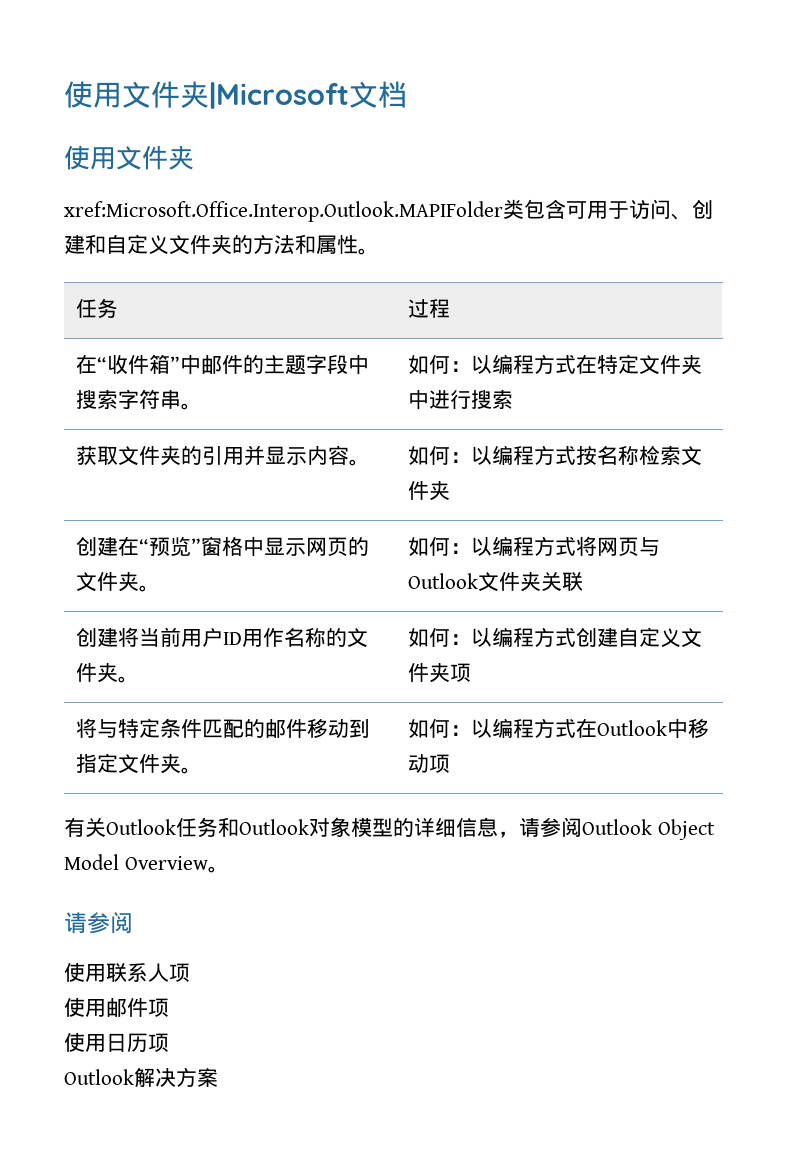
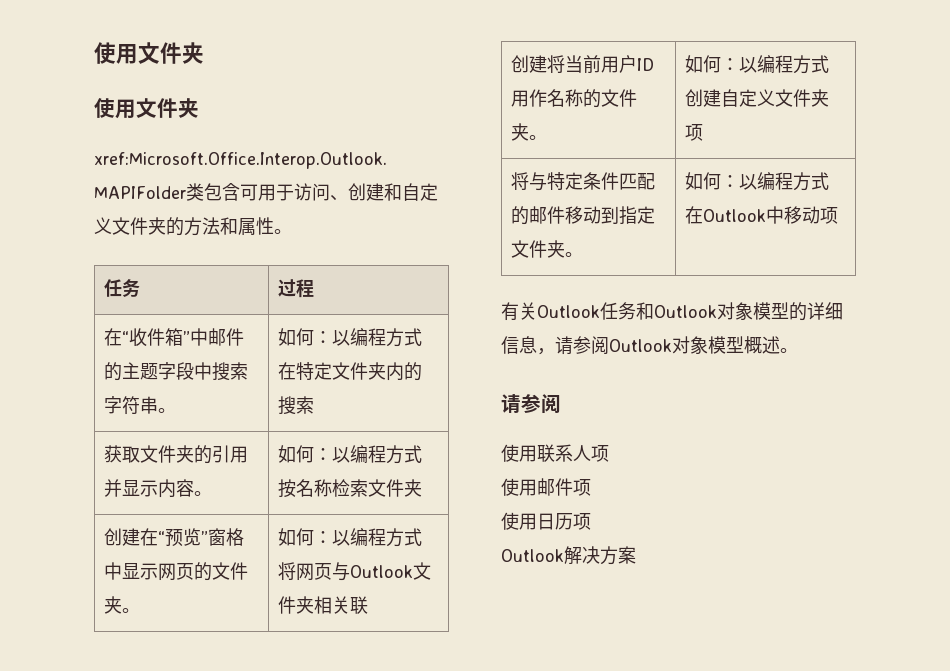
[64,81,407,109] 使用文件夹|Microsoft文档 -> [94,42,204,64] 使用文件夹
[408,389,472,410] 中进行 -> [385,362,422,381] 内的
(542, 582) none -> [313,596,332,614] 相
[657,819,715,840] [64,854,208,870] Object Model Overview -> [672,336,780,354] 对象模型概述

